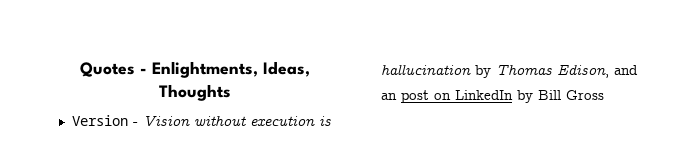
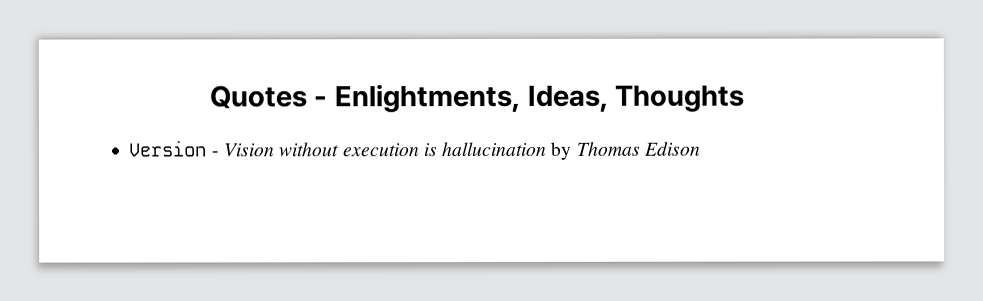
[556,64,638,78] [380,90,604,103] Edison, and an post on LinkedIn by Bill Gross -> [642,141,701,156] Edison

